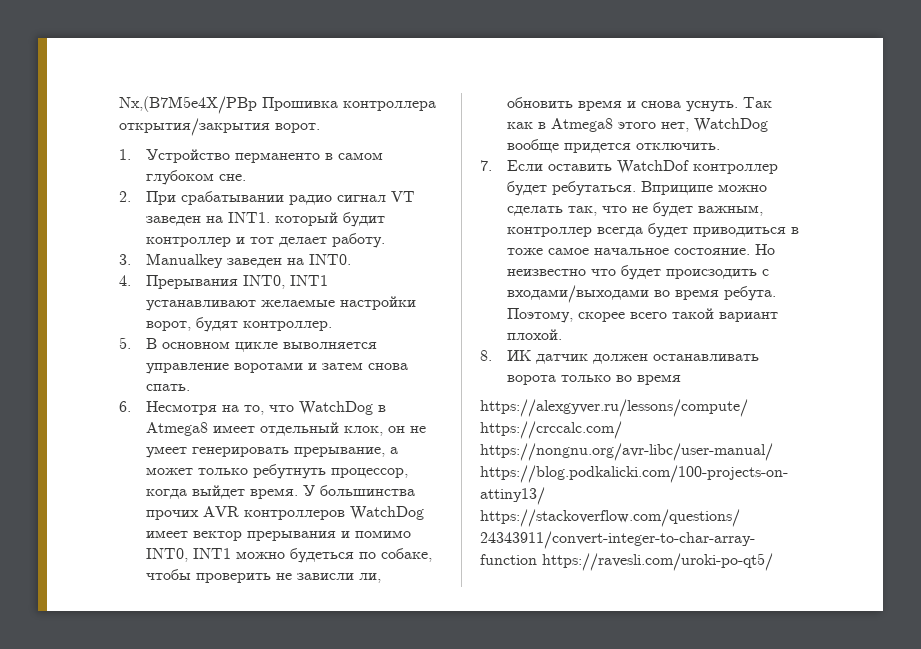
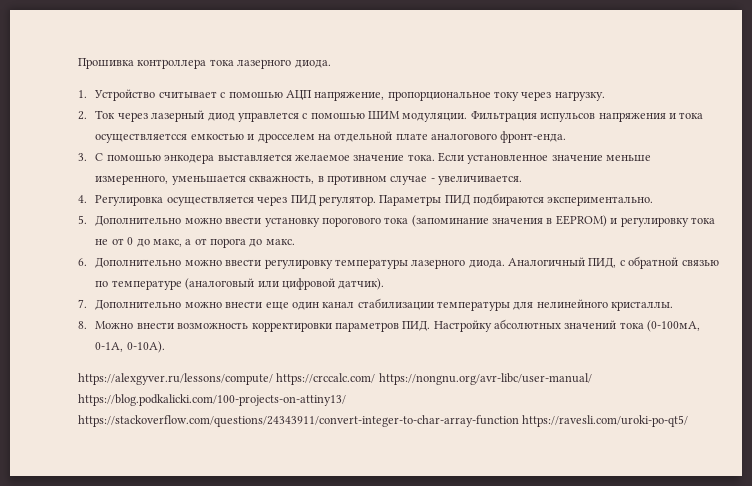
[119,96,257,114] Nx,(B7M5e4X/PBp -> (78, 63) none
[119,118,320,136] открытия/закрытия ворот. -> [209,59,331,69] тока лазерного диода.
[235,152,384,163] [146,170,247,185] [119,191,416,205] [146,212,386,227] [146,233,386,248] [119,253,352,268] [119,275,329,289] [146,296,417,311] [146,317,333,332] [119,337,378,352] [146,362,409,374] [146,384,191,391] [119,401,387,415] [146,422,427,436] [146,446,399,458] [146,464,409,479] [146,485,416,499] [146,506,425,520] [146,530,412,541] [146,548,433,563] [146,569,382,583] [507,97,773,112] [507,118,769,132] [507,139,721,153] [480,160,779,174] [507,181,768,196] [507,202,764,217] [507,223,800,238] [507,244,776,255] [507,265,770,280] [507,285,777,303] [507,308,779,323] [507,329,563,340] [480,350,760,364] [507,374,682,385] перманенто в самом глубоком сне. // 2. При срабатывании радио сигнал VT заведен на INT1. который будит контроллер и тот делает работу. // 3. Manualkey заведен на INT0. // 4. Прерывания INT0, INT1 устанавливают желаемые настройки ворот, будят контроллер. // 5. В основном цикле выволняется управление воротами и затем снова спать. // 6. Несмотря на то, что WatchDog в Atmega8 имеет отдельный клок, он не умеет генерировать прерывание, а может только ребутнуть процессор, когда выйдет время. У большинства прочих AVR контроллеров WatchDog имеет вектор прерывания и помимо INT0, INT1 можно будеться по собаке, чтобы проверить не зависли ли, обновить время и снова уснуть. Так как в Atmega8 этого нет, WatchDog вообще придется отключить. // 7. Если оставить WatchDof контроллер будет ребутаться. Вприципе можно сделать так, что не будет важным, контроллер всегда будет приводиться в тоже самое начальное состояние. Но неизвестно что будет происзодить с входами/выходами во время ребута. Поэтому, скорее всего такой вариант плохой. // 8. ИК датчик должен останавливать ворота только во время -> [158,90,605,101] [78,110,704,122] [95,131,567,143] [78,152,652,164] [95,175,523,185] [78,193,654,206] [78,215,715,227] [95,237,295,248] [78,256,719,269] [95,278,385,290] [78,298,674,311] [78,319,701,332] [95,341,165,353] считывает с помошью АЦП напряжение, пропорциональное току через нагрузку. // 2. Ток через лазерный диод управлется с помошью ШИМ модуляции. Фильтрация испульсов напряжения и тока осуществляетсся емкостью и дросселем на отдельной плате аналогового фронт-енда. // 3. С помошью энкодера выставляется желаемое значение тока. Если установленное значение меньше измеренного, уменьшается скважность, в противном случае - увеличивается. // 4. Регулировка осуществляется через ПИД регулятор. Параметры ПИД подбираются экспериментально. // 5. Дополнительно можно ввести установку порогового тока (запоминание значения в EEPROM) и регулировку тока не от 0 до макс, а от порога до макс. // 6. Дополнительно можно ввести регулировку температуры лазерного диода. Аналогичный ПИД, с обратной связью по температуре (аналоговый или цифровой датчик). // 7. Дополнительно можно внести еще один канал стабилизации температуры для нелинейного кристаллы. // 8. Можно внести возможность корректировки параметров ПИД. Настройку абсолютных значений тока (0-100мА, 0-1А, 0-10А).

